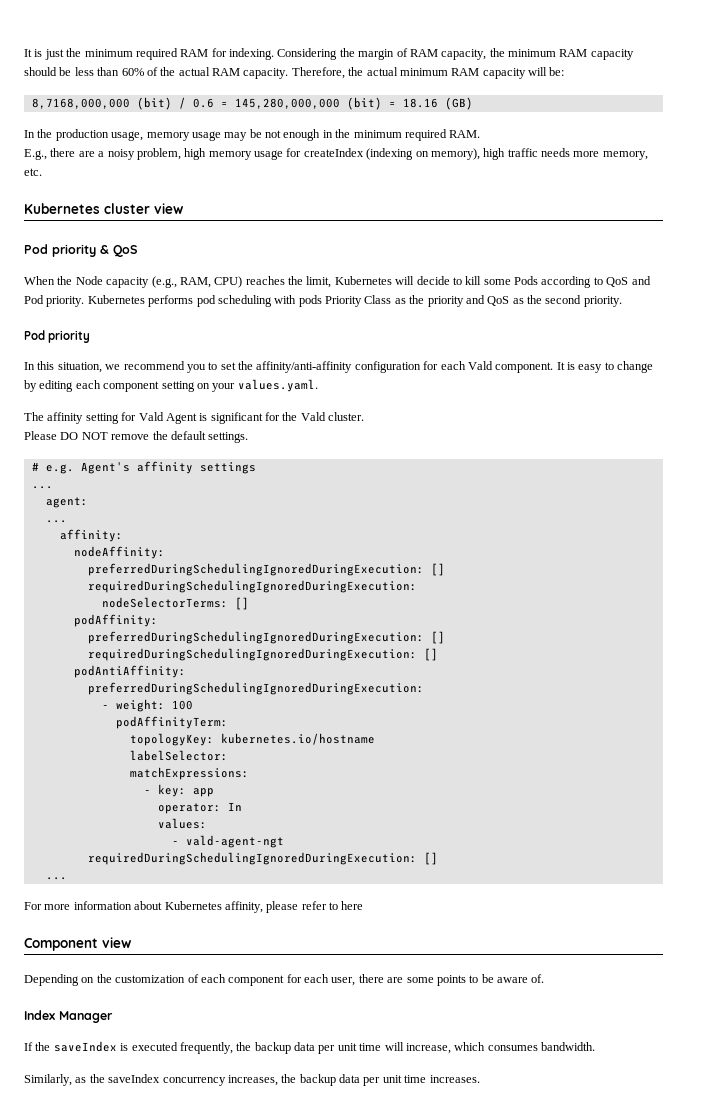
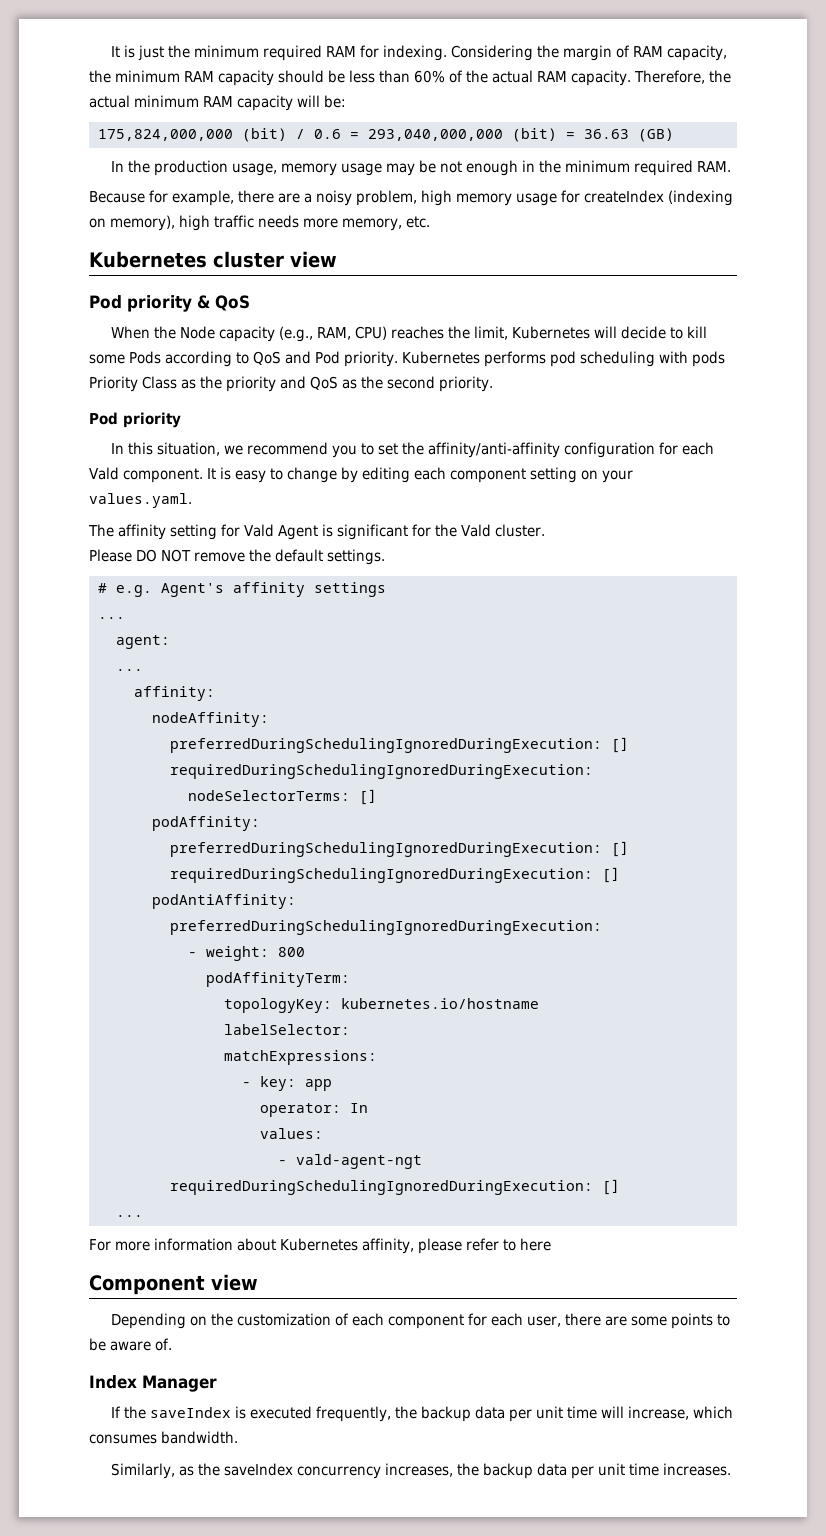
[31,98,130,109] 8,7168,000,000 -> [97,129,233,141] 175,824,000,000
[234,98,340,109] 145,280,000,000 -> [367,129,503,141] 293,040,000,000
[402,98,438,108] 18.16 -> [583,129,629,139] 36.63
[24,149,47,160] E.g., -> [89,190,234,206] Because for example,
[171,700,193,710] 100 -> [277,947,305,957] 800

